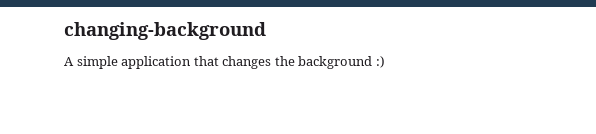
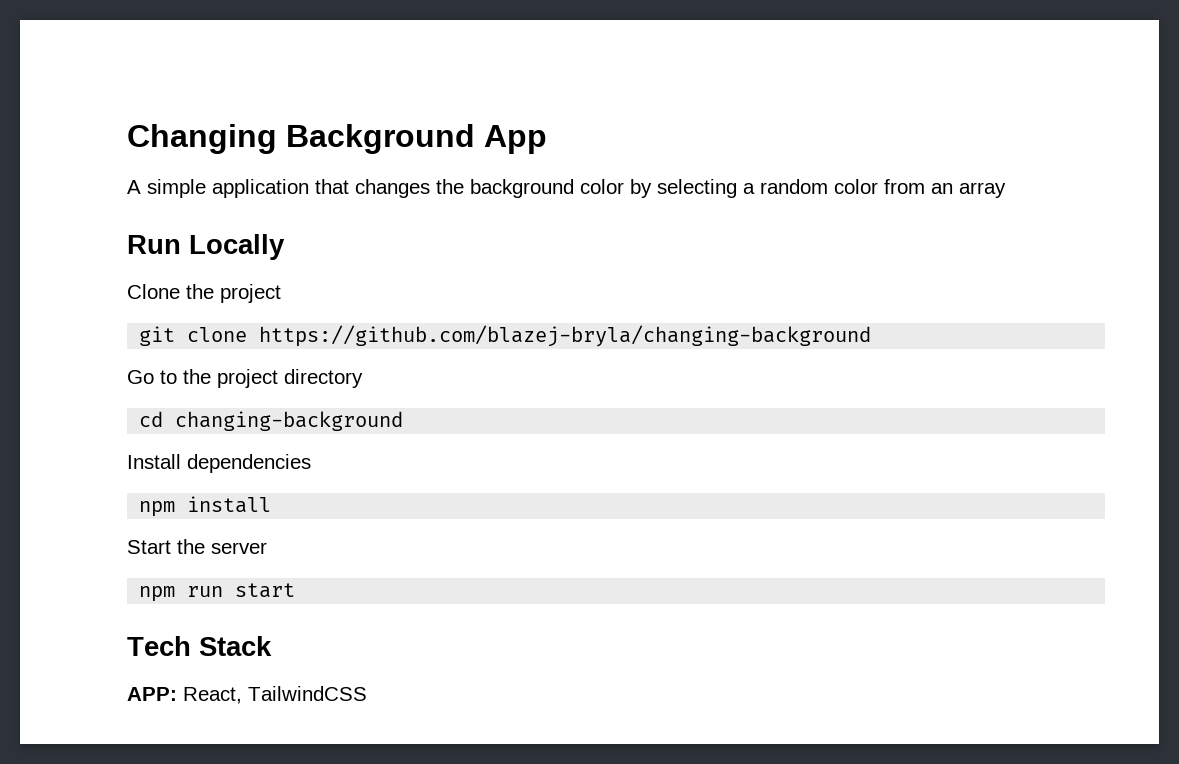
[64,22,266,40] changing-background -> [127,124,547,154] Changing Background App
[375,56,385,68] :) -> [580,179,1006,198] [127,234,285,260] [127,284,281,303] [139,325,872,347] [127,369,363,388] [139,411,404,431] [127,454,311,473] [139,496,272,517] [127,539,267,554] [139,583,296,602] [127,636,272,656] [127,686,367,704] color by selecting a random color from an array // Run Locally // Clone the project // git clone https://github.com/blazej-bryla/changing-background // Go to the project directory // cd changing-background // Install dependencies // npm install // Start the server // npm run start // Tech Stack // APP: React, TailwindCSS

